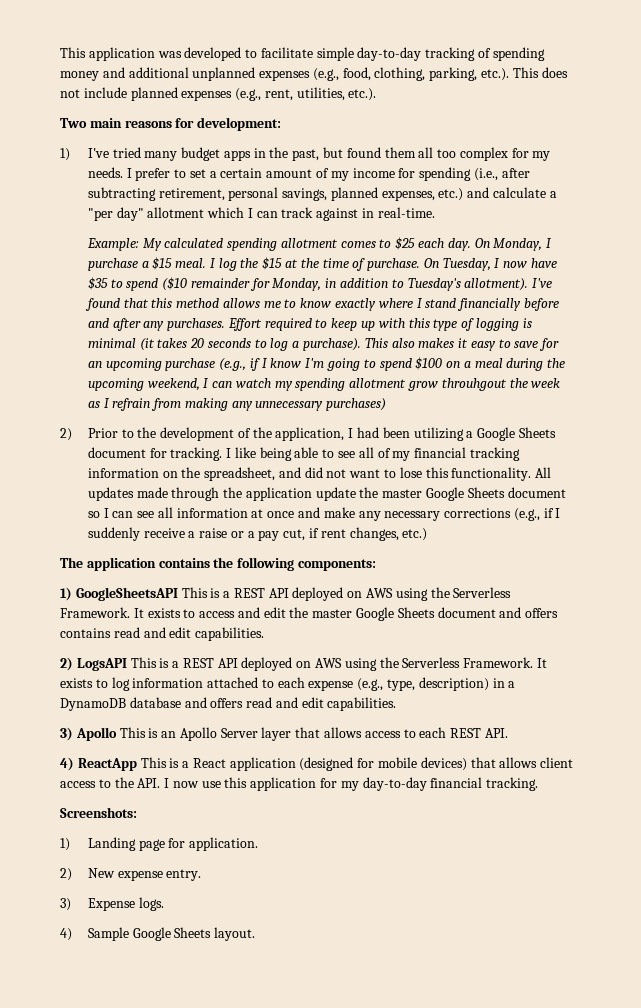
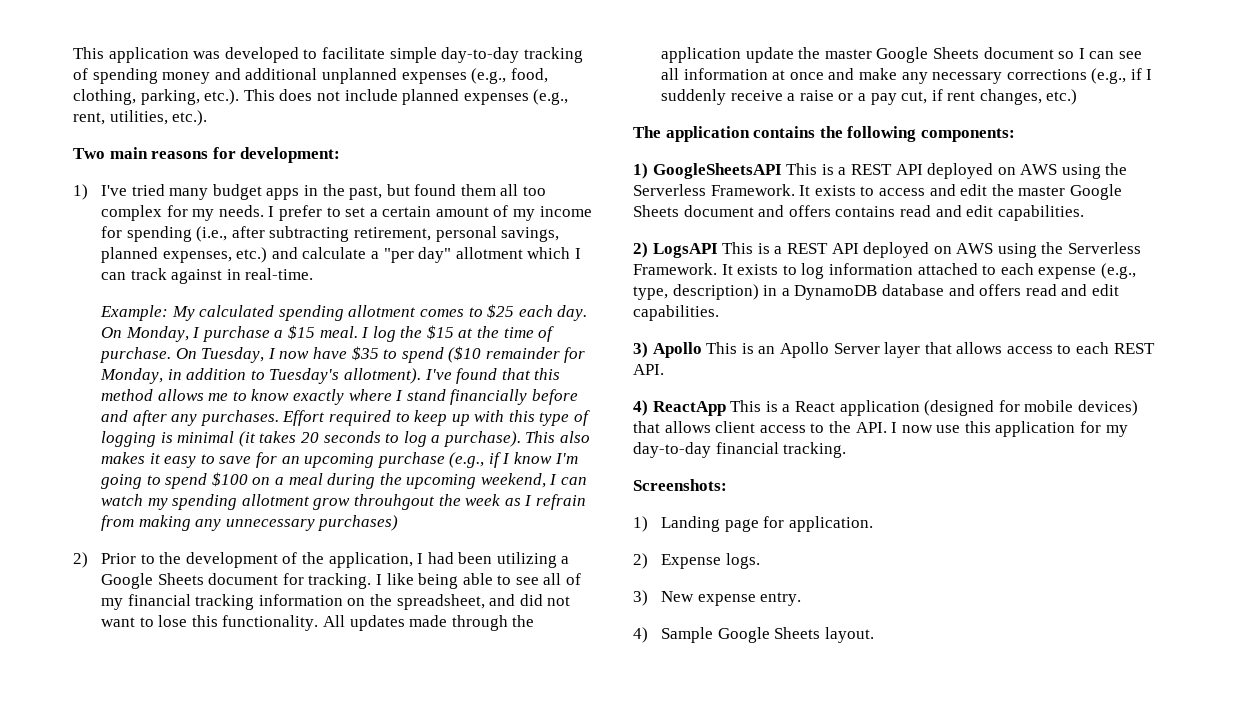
(72, 874) none -> [660,553,760,569] [633,590,648,606] Expense logs. // 3)
[60,897,164,911] // 3) Expense logs. -> (802, 599) none

